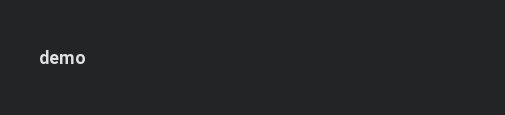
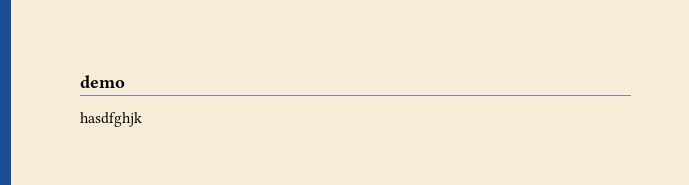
(86, 57) none -> [80,112,142,127] // hasdfghjk

